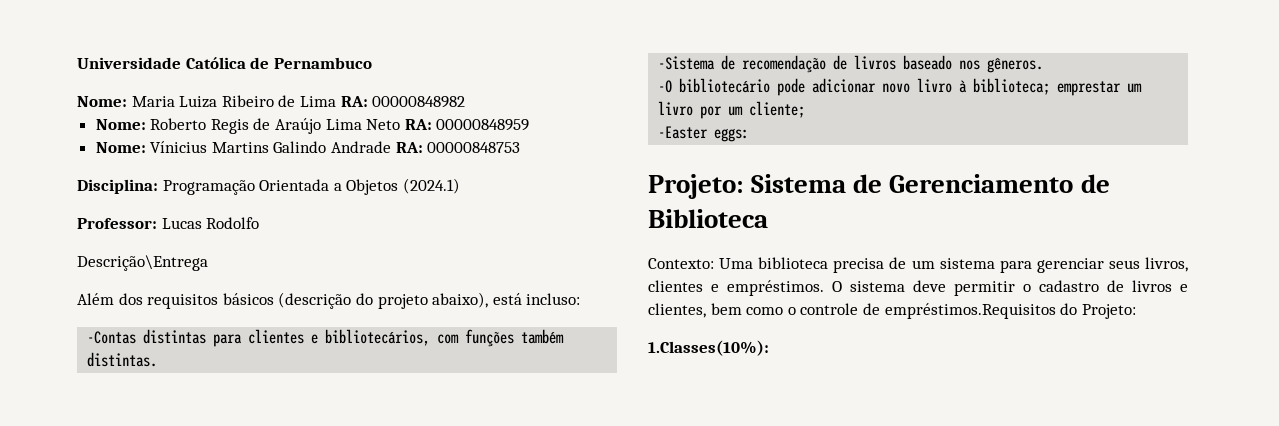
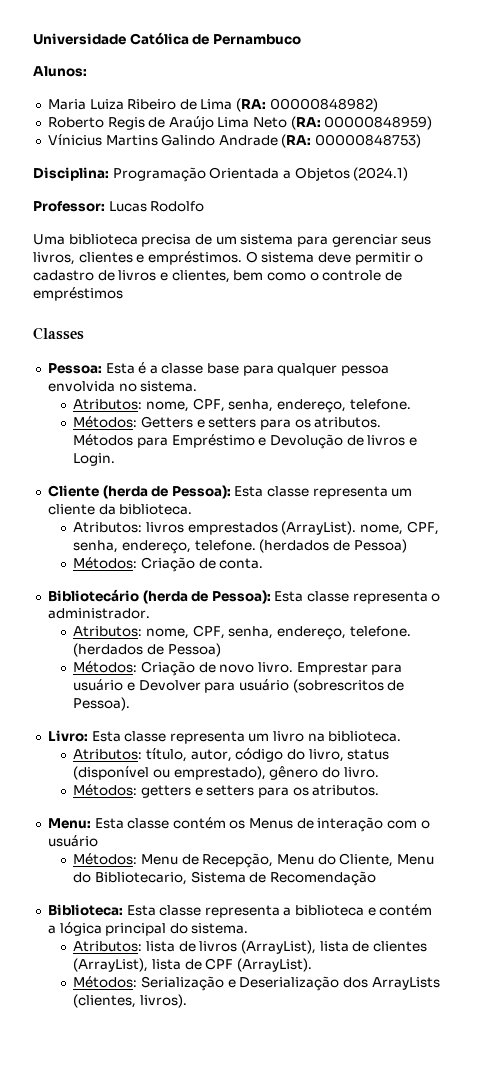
[77,96,127,107] Nome: -> [33,66,87,77] Alunos: //
[340,96,466,108] [95,119,146,130] RA: 00000848982 // Nome: -> [236,98,378,112] (RA: 00000848982) //
[404,119,530,131] [95,142,146,153] RA: 00000848959 // Nome: -> [290,116,433,130] (RA: 00000848959) //
[395,142,521,153] RA: 00000848753 -> [281,134,422,148] (RA: 00000848753)
[77,255,208,271] [77,292,581,309] [87,329,565,347] [87,352,158,367] [658,55,1044,73] [658,78,1143,96] [658,101,806,119] [658,126,750,142] [648,174,1110,199] [648,209,768,228] [648,258,714,269] Descrição\Entrega // Além dos requisitos básicos (descrição do projeto abaixo), está incluso: // -Contas distintas para clientes e bibliotecários, com funções também distintas. // -Sistema de recomendação de livros baseado nos gêneros. // -O bibliotecário pode adicionar novo livro à biblioteca; emprestar um livro por um cliente; // -Easter eggs: // Projeto: Sistema de Gerenciamento de Biblioteca // Contexto: -> (205, 206) none
[884,303,1136,319] [648,340,769,356] empréstimos.Requisitos do Projeto: // 1.Classes(10%): -> [33,287,123,301] [33,327,84,340] [47,362,390,376] [47,381,198,392] [73,398,411,413] [73,416,382,430] [73,434,417,449] [73,453,116,466] [47,485,413,499] [47,504,193,515] [73,521,439,535] [73,539,407,554] [73,557,264,572] [47,589,441,604] [47,608,150,619] [73,625,411,640] [73,643,221,657] [73,661,403,676] [73,679,405,693] [73,697,131,711] [47,730,402,744] [73,748,390,762] [73,766,379,780] [73,784,380,798] [47,817,430,832] [47,835,98,847] [73,853,434,868] [73,871,376,886] [47,904,433,918] [47,922,249,936] [73,940,427,954] [73,958,312,972] [73,976,440,991] [73,994,188,1008] empréstimos // Classes // Pessoa: Esta é a classe base para qualquer pessoa envolvida no sistema. // Atributos: nome, CPF, senha, endereço, telefone. // Métodos: Getters e setters para os atributos. Métodos para Empréstimo e Devolução de livros e Login. // Cliente (herda de Pessoa): Esta classe representa um cliente da biblioteca. // Atributos: livros emprestados (ArrayList). nome, CPF, senha, endereço, telefone. (herdados de Pessoa) // Métodos: Criação de conta. // Bibliotecário (herda de Pessoa): Esta classe representa o administrador. // Atributos: nome, CPF, senha, endereço, telefone. (herdados de Pessoa) // Métodos: Criação de novo livro. Emprestar para usuário e Devolver para usuário (sobrescritos de Pessoa). // Livro: Esta classe representa um livro na biblioteca. // Atributos: título, autor, código do livro, status (disponível ou emprestado), gênero do livro. // Métodos: getters e setters para os atributos. // Menu: Esta classe contém os Menus de interação com o usuário // Métodos: Menu de Recepção, Menu do Cliente, Menu do Bibliotecario, Sistema de Recomendação // Biblioteca: Esta classe representa a biblioteca e contém a lógica principal do sistema. // Atributos: lista de livros (ArrayList), lista de clientes (ArrayList), lista de CPF (ArrayList). // Métodos: Serialização e Deserialização dos ArrayLists (clientes, livros).

